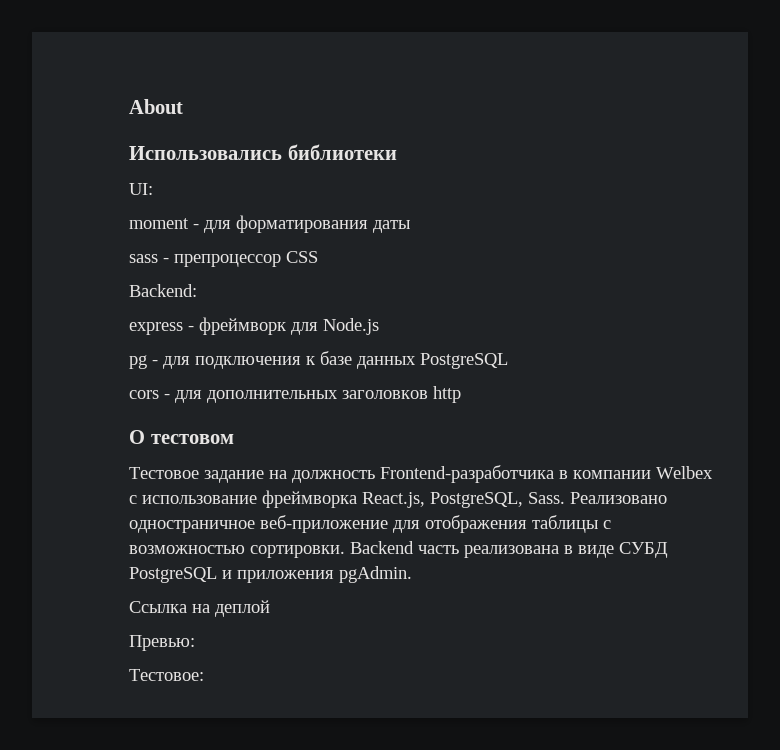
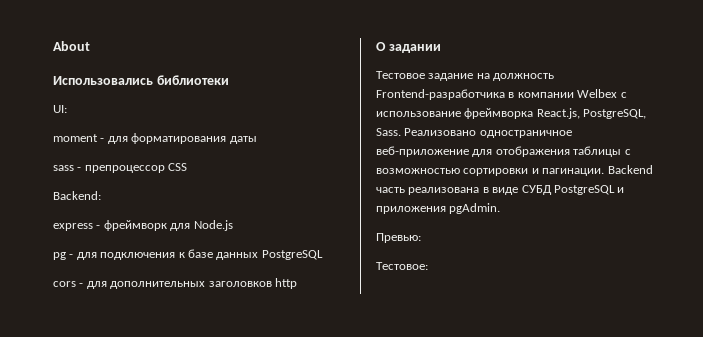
[150,434,234,444] тестовом -> [388,44,441,53] задании
[250,545,345,558] сортировки. -> [463,168,605,176] сортировки и пагинации.
[129,600,270,617] // Ссылка на деплой -> (501, 208) none

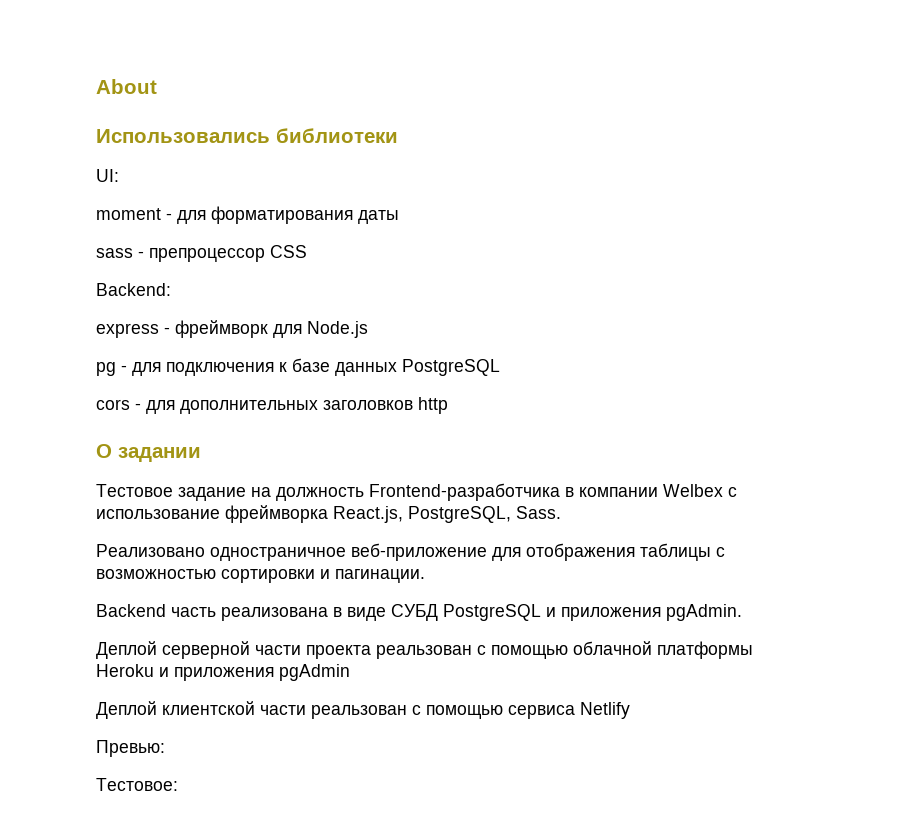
(401, 132) none -> (561, 512) //
(605, 172) none -> (425, 576) //
(501, 208) none -> [96,641,753,659] [96,664,350,681] [96,701,630,719] // Деплой серверной части проекта реальзован с помощью облачной платформы Heroku и приложения pgAdmin // Деплой клиентской части реальзован с помощью сервиса Netlify

